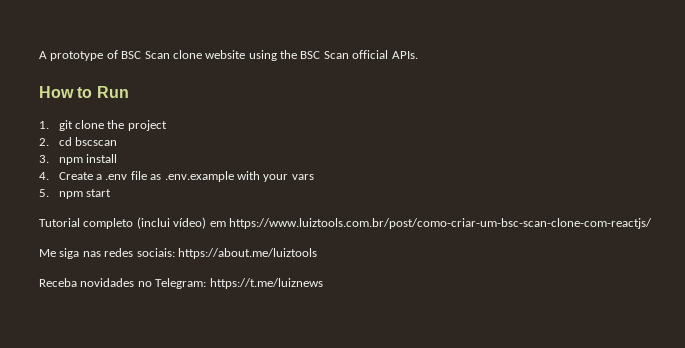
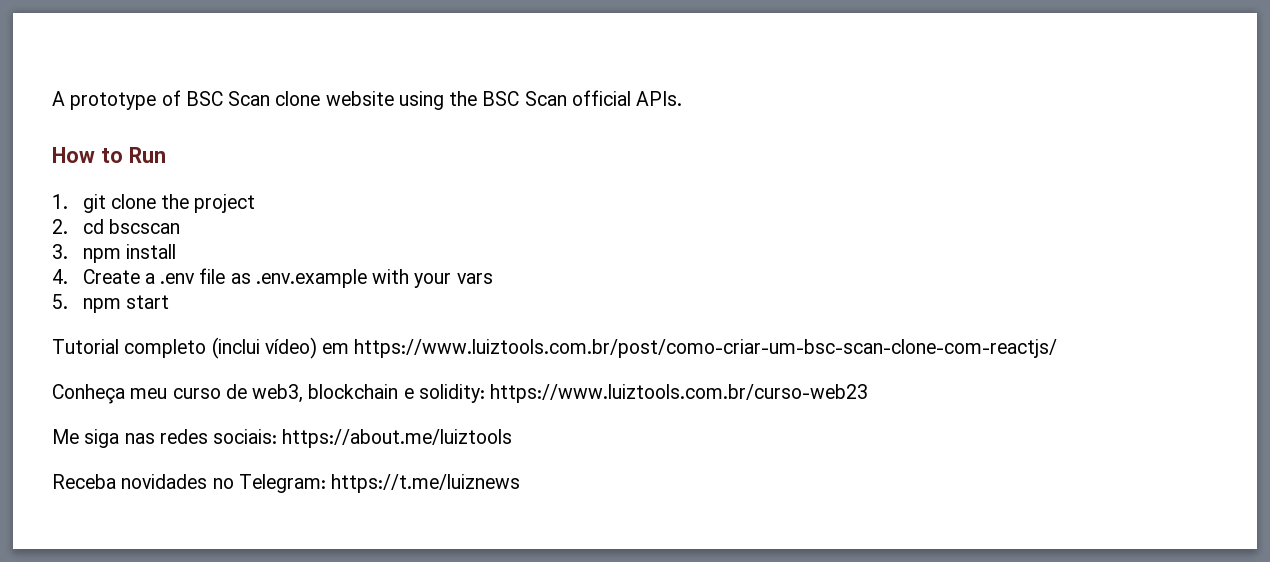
(652, 223) none -> [52,384,869,404] // Conheça meu curso de web3, blockchain e solidity: https://www.luiztools.com.br/curso-web23

